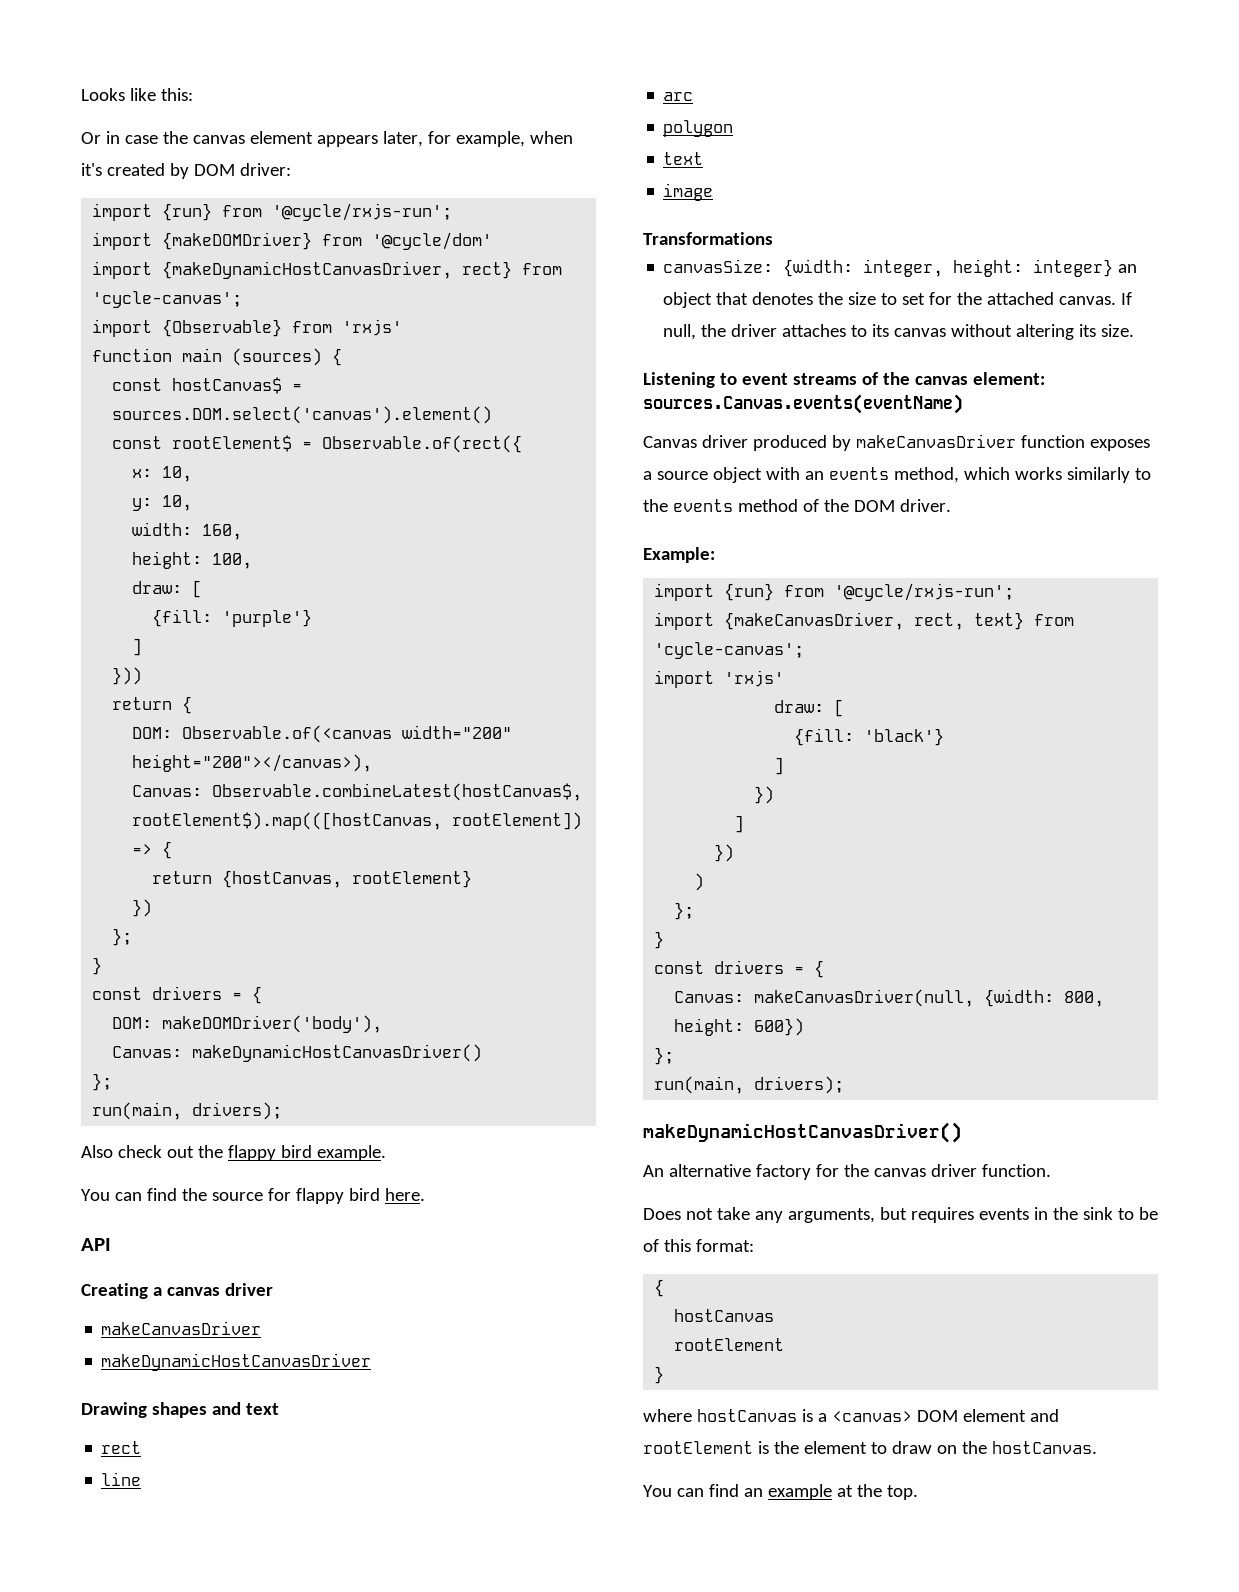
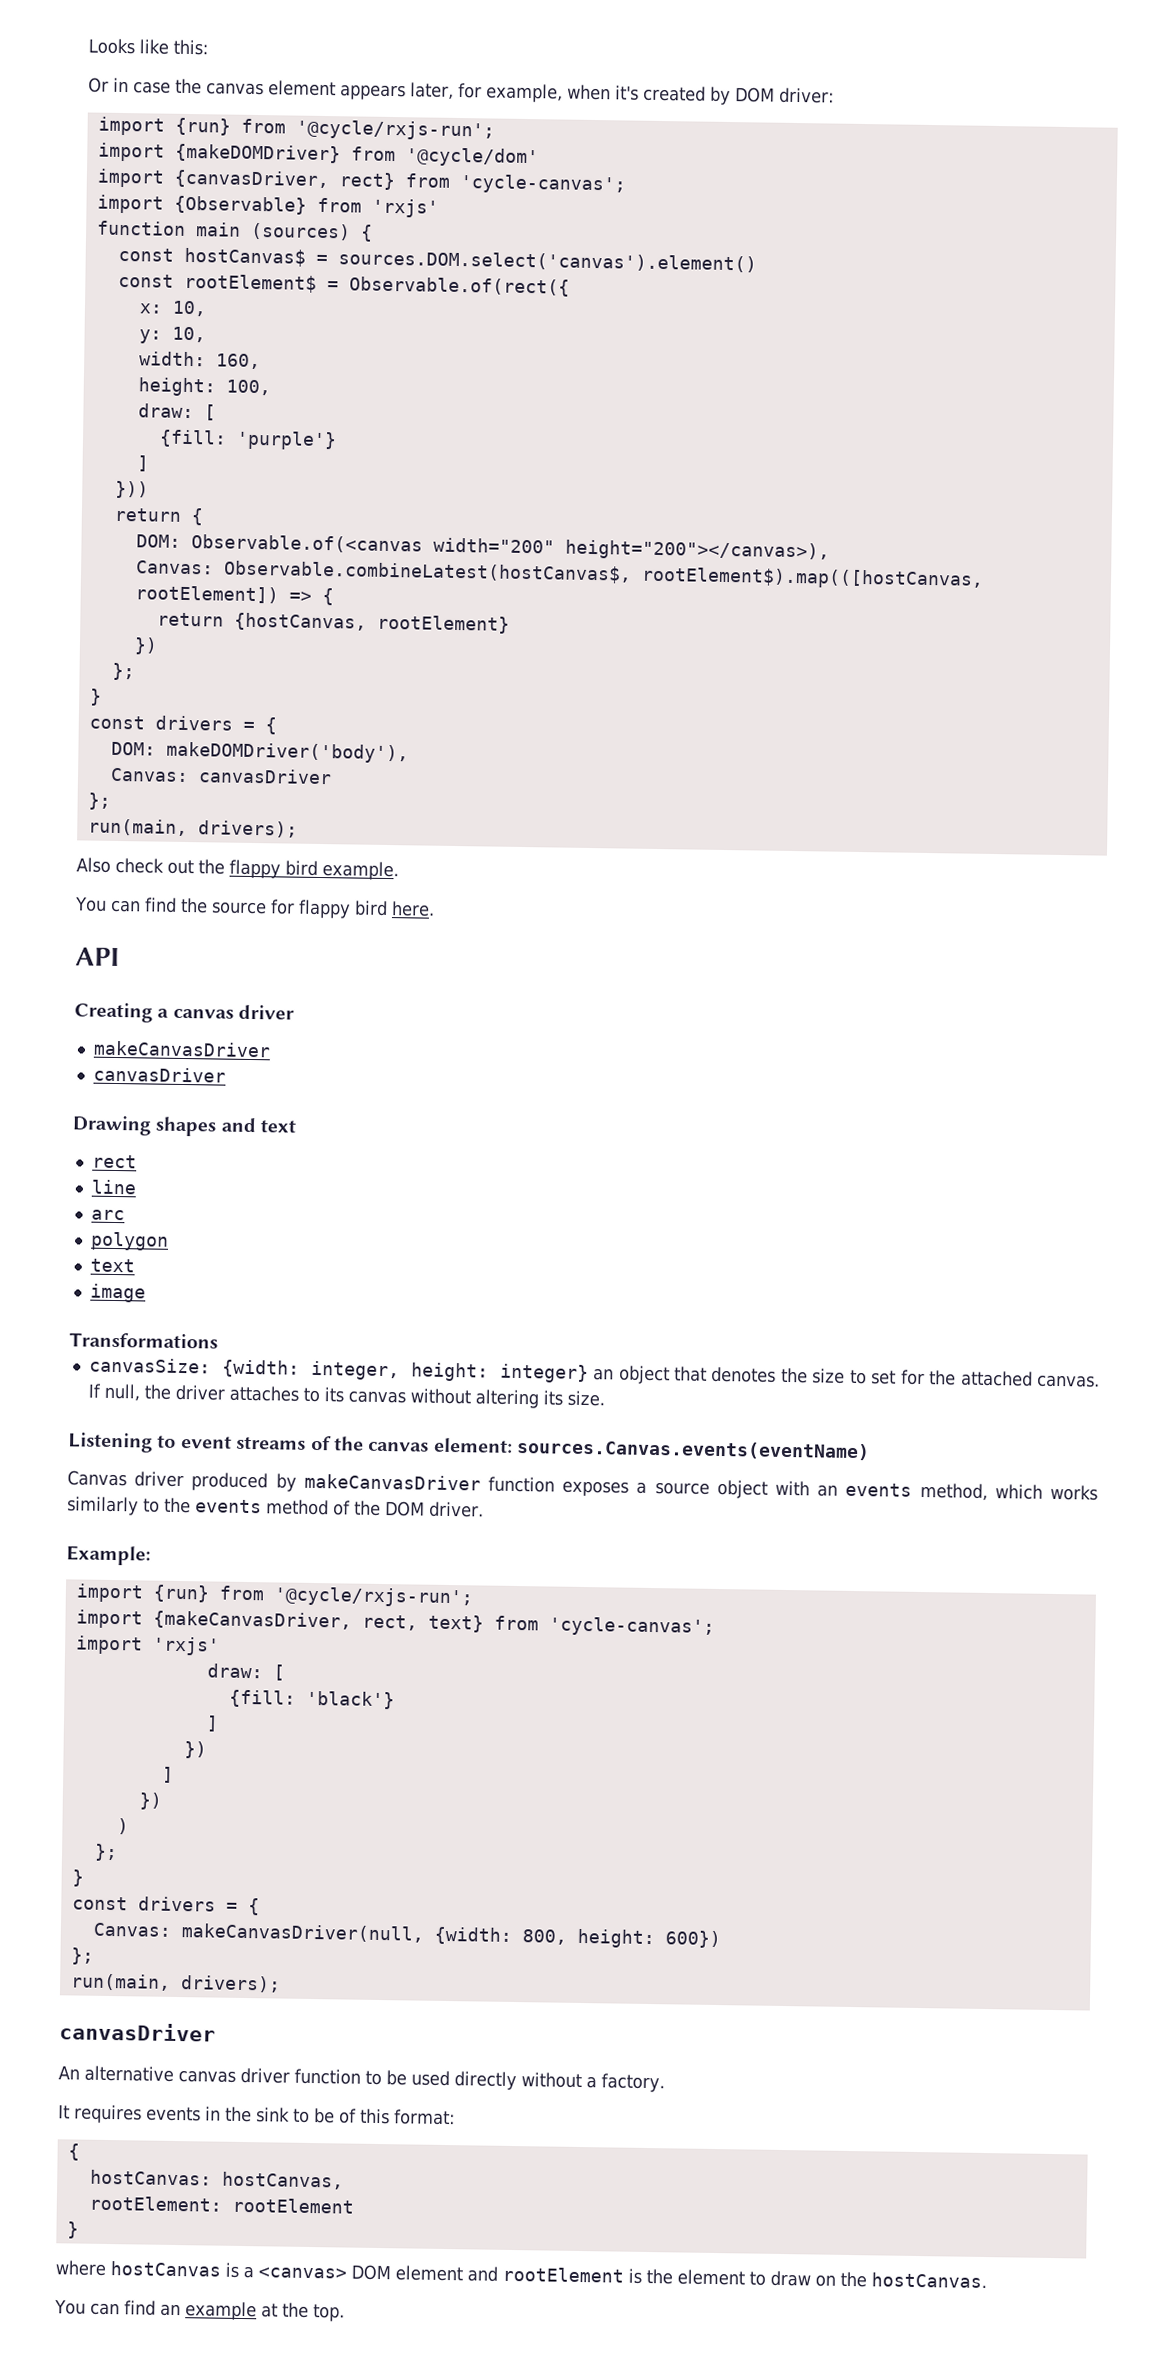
[162,261,453,279] {makeDynamicHostCanvasDriver, -> [173,169,330,190] {canvasDriver,
[192,1044,483,1062] makeDynamicHostCanvasDriver() -> [197,768,332,785] canvasDriver
[101,1353,372,1371] makeDynamicHostCanvasDriver -> [92,1066,226,1083] canvasDriver
[643,1122,962,1143] makeDynamicHostCanvasDriver() -> [59,2022,216,2042] canvasDriver
[755,1164,1051,1180] [643,1207,907,1223] factory for the canvas driver function. // Does not take any arguments, but -> [178,2067,665,2093] [58,2104,70,2119] canvas driver function to be used directly without a factory. // It
[674,1309,775,1322] hostCanvas // -> [89,2169,344,2190] [88,2195,222,2212] hostCanvas: hostCanvas, // rootElement:

